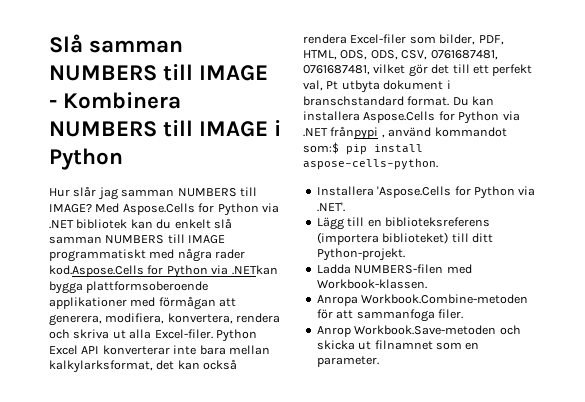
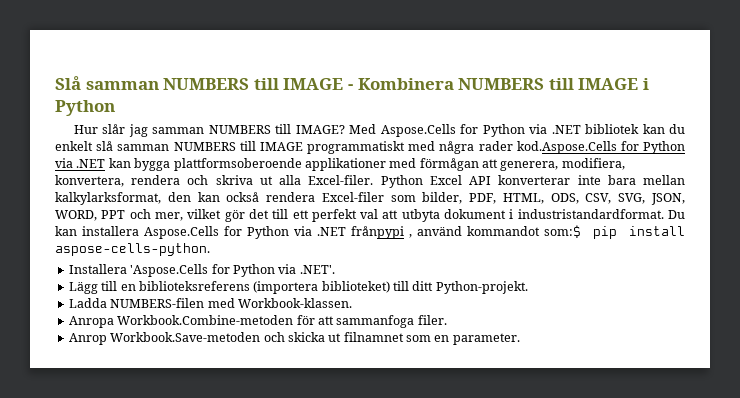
[231,265,278,275] .NETkan -> [76,158,131,168] .NET kan
[156,360,175,370] det -> [167,192,191,202] den
[370,50,498,60] [303,65,370,75] ODS, CSV, 0761687481, 0761687481, -> [585,193,685,205] [55,209,183,221] CSV, SVG, JSON, WORD, PPT och mer,
[303,80,339,91] val, Pt -> [360,209,399,219] val att
[303,96,450,106] branschstandard format. -> [517,209,664,219] industristandardformat.

